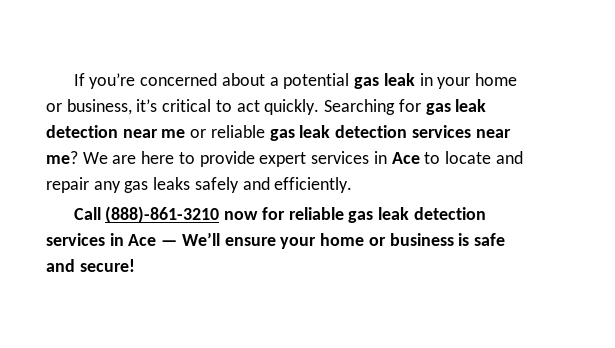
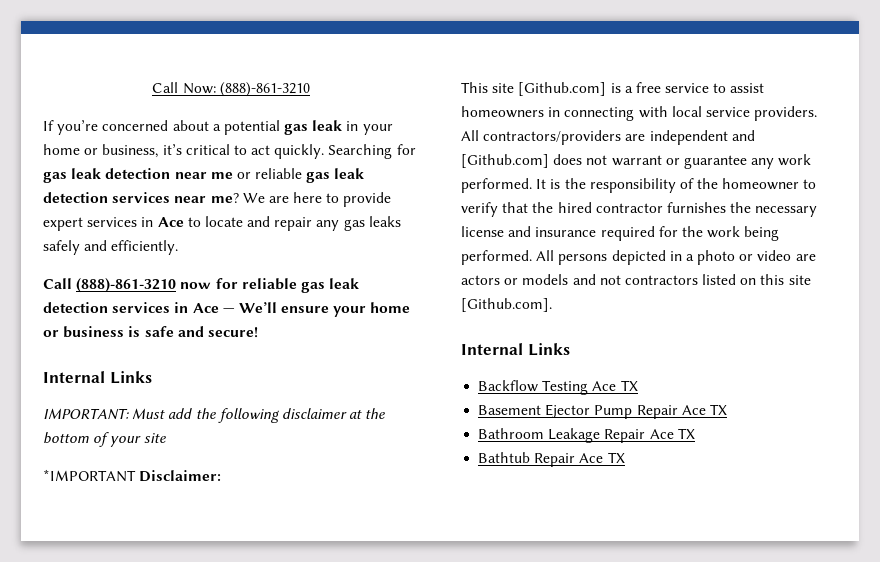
(73, 79) none -> [152,82,310,97] Call Now: (888)-861-3210 //
(135, 265) none -> [43,371,152,384] [43,408,386,423] [43,432,166,447] [43,469,222,482] [461,82,765,96] [461,106,818,121] [461,130,755,145] [461,154,812,169] [461,178,817,193] [461,202,818,217] [461,226,780,241] [461,250,816,265] [461,274,811,285] [461,298,552,312] [461,343,570,356] [478,380,638,395] [478,404,727,419] [478,428,695,443] [478,452,625,467] // Internal Links // IMPORTANT: Must add the following disclaimer at the bottom of your site // *IMPORTANT Disclaimer: // This site [Github.com] is a free service to assist homeowners in connecting with local service providers. All contractors/providers are independent and [Github.com] does not warrant or guarantee any work performed. It is the responsibility of the homeowner to verify that the hired contractor furnishes the necessary license and insurance required for the work being performed. All persons depicted in a photo or video are actors or models and not contractors listed on this site [Github.com]. // Internal Links // Backflow Testing Ace TX // Basement Ejector Pump Repair Ace TX // Bathroom Leakage Repair Ace TX // Bathtub Repair Ace TX

